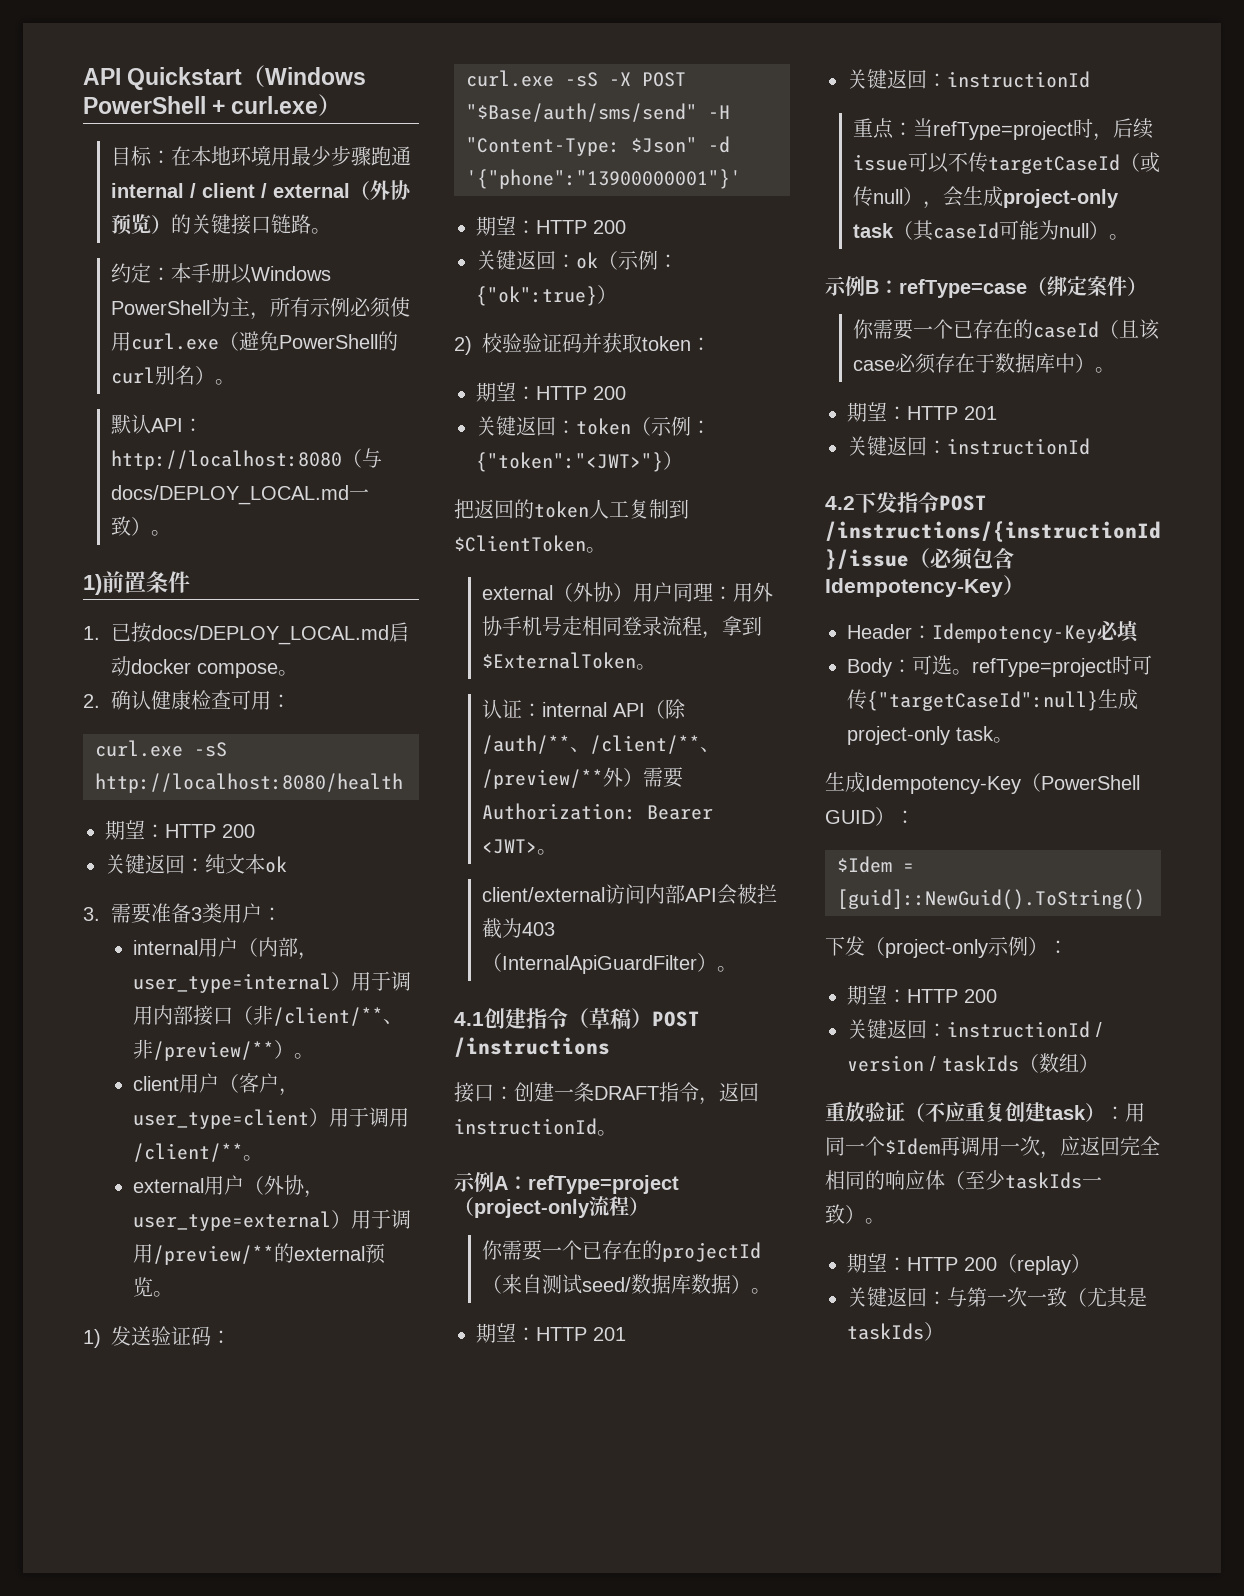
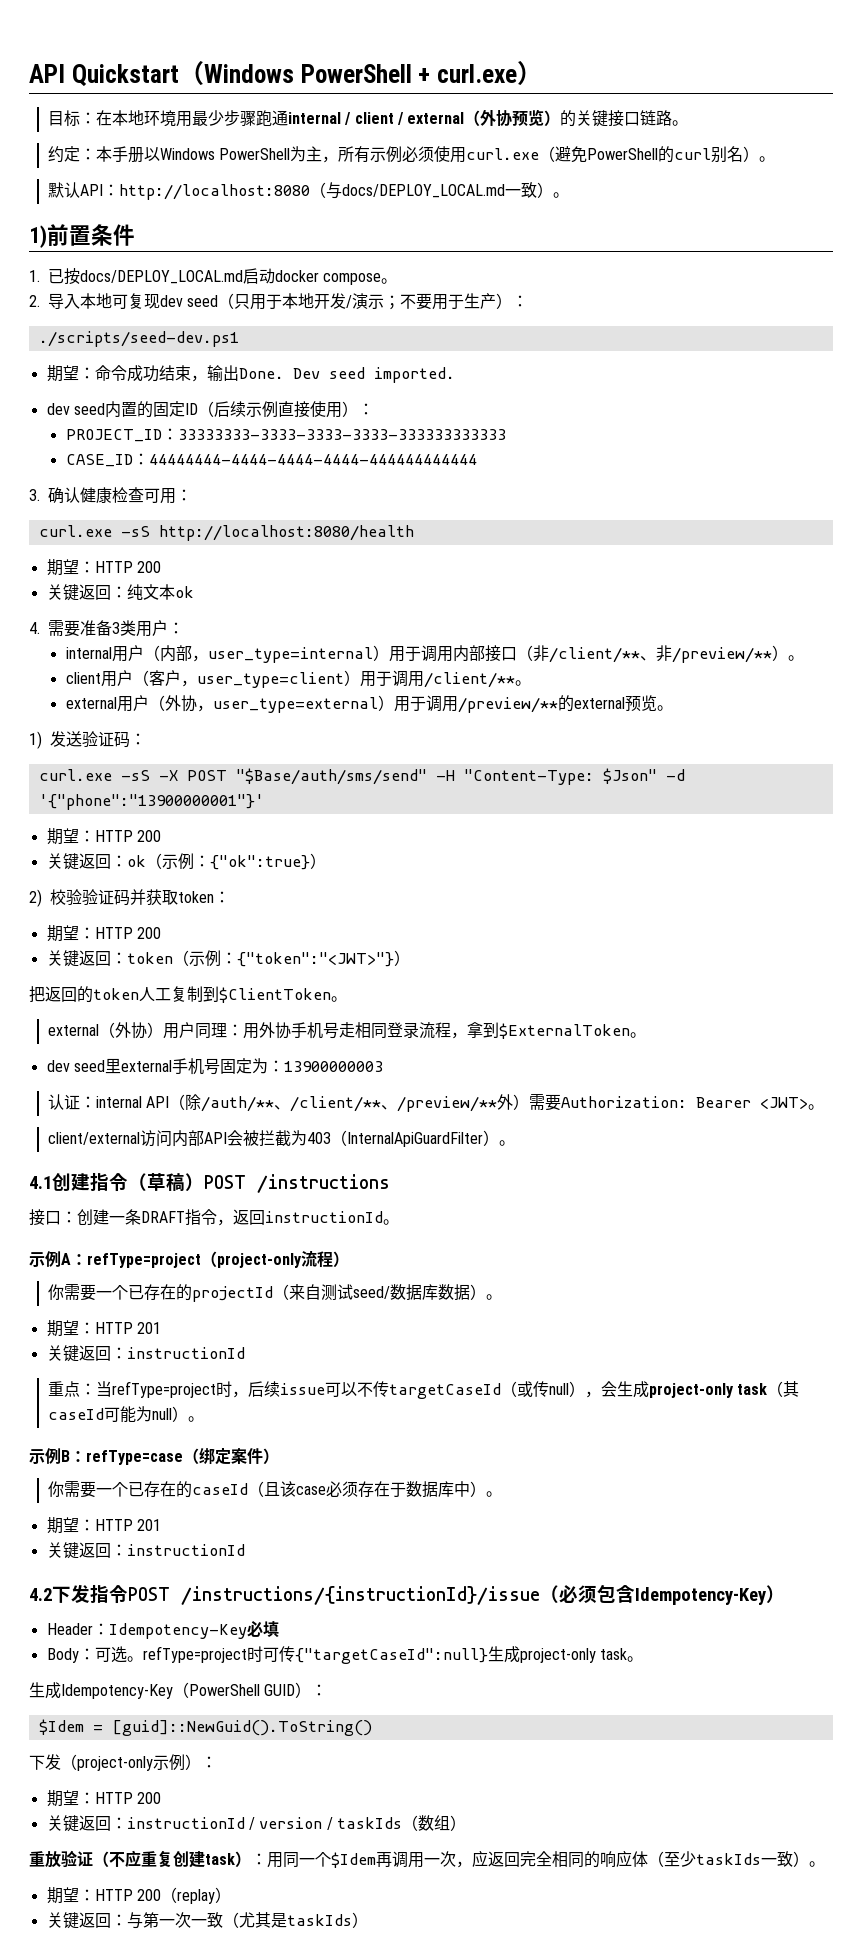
(100, 701) none -> [48,293,529,310] [38,331,239,347] [46,365,455,383] [46,401,374,418] [65,428,506,442] [65,453,477,467] [29,489,40,501] 导入本地可复现dev seed（只用于本地开发/演示；不要用于生产）： // ./scripts/seed-dev.ps1 // 期望：命令成功结束，输出Done. Dev seed imported. // dev seed内置的固定ID（后续示例直接使用）： // PROJECT_ID：33333333-3333-3333-3333-333333333333 // CASE_ID：44444444-4444-4444-4444-444444444444 // 3.
[83,907,100,921] 3. -> [29,622,40,634] 4.
(657, 667) none -> [46,1058,383,1075] // dev seed里external手机号固定为：13900000003

